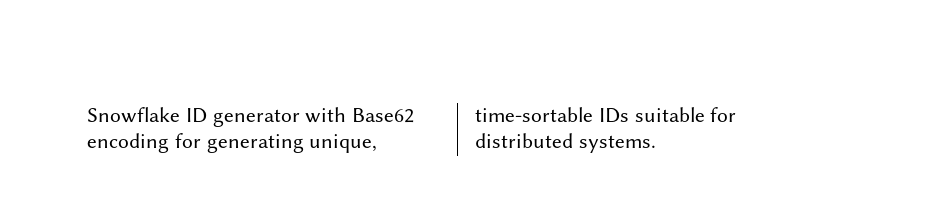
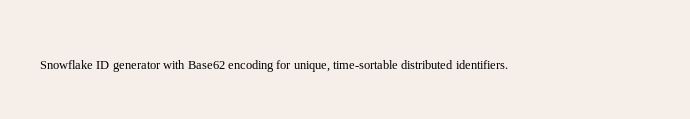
[206,134,304,153] generating -> (292, 64) none
[598,107,737,123] [475,133,656,153] IDs suitable for distributed systems. -> [401,60,508,69] distributed identifiers.

